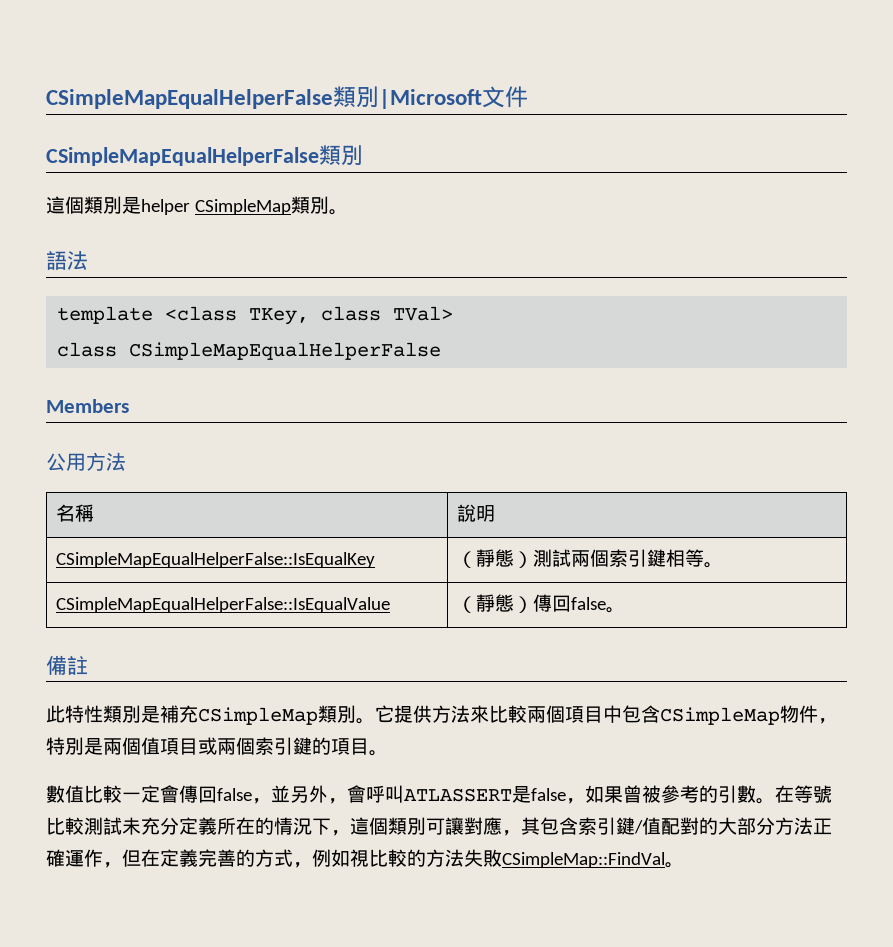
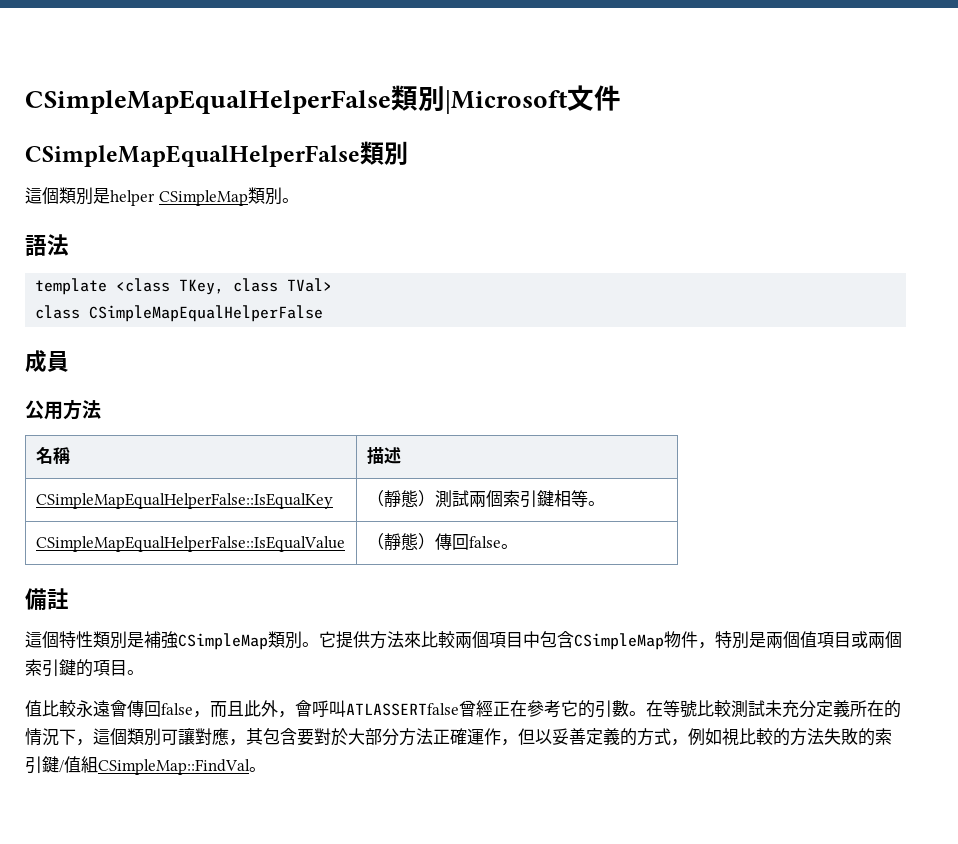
[46,399,129,413] Members -> [25,350,69,373] 成員
[456,504,495,522] 說明 -> [366,447,401,464] 描述
[46,705,65,723] 此 -> [25,631,59,648] 這個
[179,705,198,723] 充 -> [161,631,178,649] 強
[46,785,160,803] 數值比較一定 -> [25,700,110,717] 值比較永遠
[271,785,309,803] 並另 -> [210,700,261,718] 而且此
[404,785,699,804] ATLASSERT是false，如果曾被參考 -> [346,700,578,718] ATLASSERTfalse曾經正在參考它
[578,817,718,835] 索引鍵/值配對的 -> [297,728,348,746] 要對於
[141,849,236,867] 在定義完善 -> [535,728,620,745] 以妥善定義
(502, 858) none -> [858,728,892,746] [25,756,98,774] 的索引鍵/值組

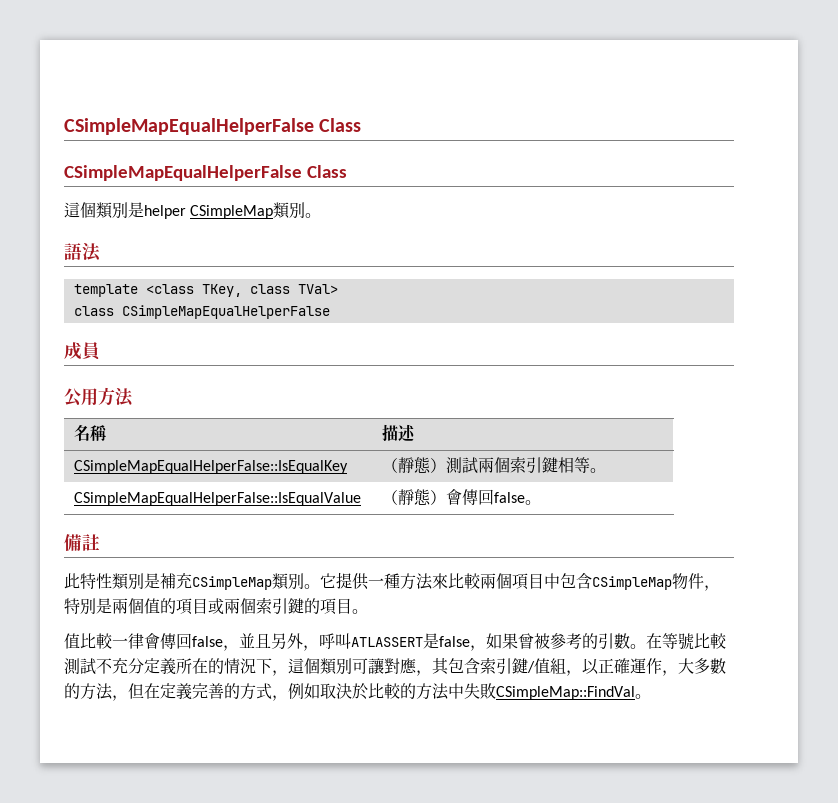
[25,85,621,114] [25,141,408,167] CSimpleMapEqualHelperFalse類別|Microsoft文件 // CSimpleMapEqualHelperFalse類別 -> [64,118,362,135] [64,165,347,181] CSimpleMapEqualHelperFalse Class // CSimpleMapEqualHelperFalse Class
(435, 541) none -> [446,489,463,505] 會
[25,631,59,648] 這個 -> [64,573,80,589] 此
[161,631,178,649] 強 -> [176,573,192,589] 充
(370, 639) none -> [368,573,400,589] 一種
(817, 639) none -> [160,598,176,614] 的
[76,700,110,717] 永遠 -> [112,633,144,649] 一律
[210,700,578,718] 而且此外，會呼叫ATLASSERTfalse曾經正在參考它 -> [239,633,582,651] 並且另外，呼叫ATLASSERT是false，如果曾被參考
[765,700,782,717] 未 -> [96,658,112,674] 不
[297,728,620,746] 要對於大部分方法正確運作，但以妥善定義 -> [480,657,726,676] [64,683,224,701] 索引鍵/值組，以正確運作，大多數的方法，但在定義完善
[722,728,739,746] 視 -> [320,683,368,700] 取決於
[824,728,892,746] [25,756,98,774] 失敗的索引鍵/值組 -> [448,683,496,699] 中失敗

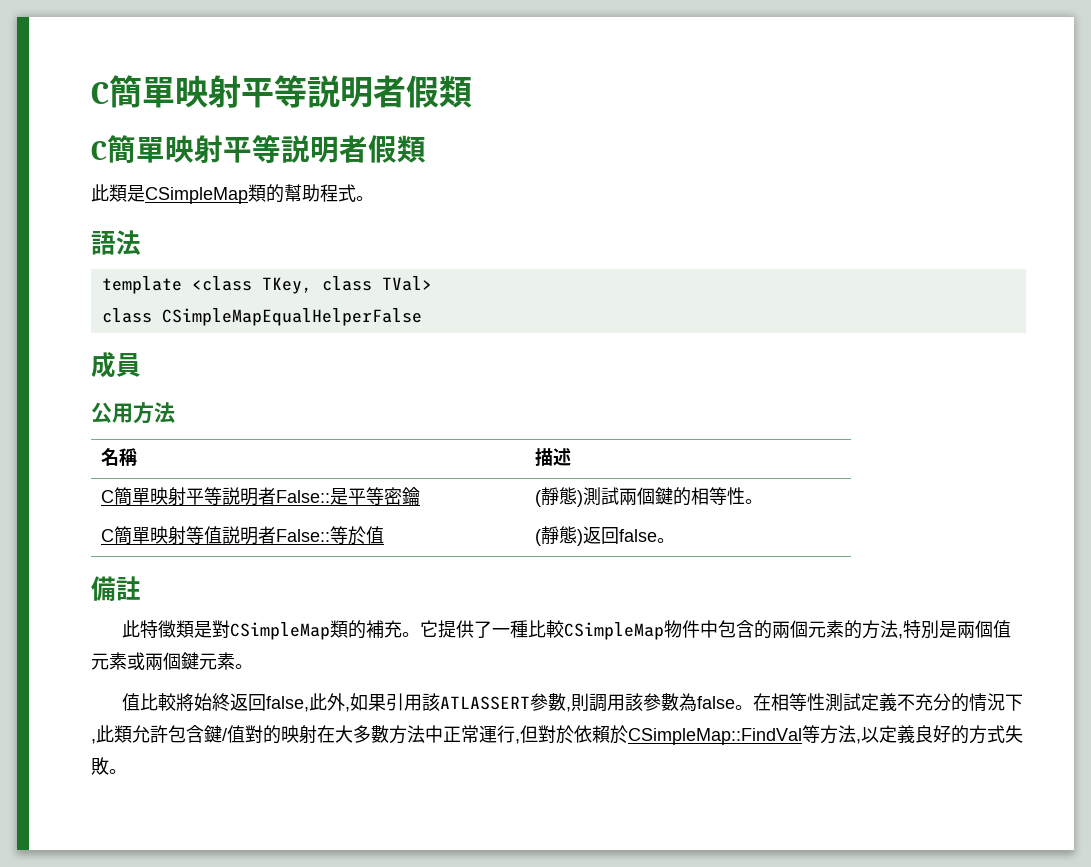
[64,118,362,135] [64,165,347,181] [64,202,306,219] CSimpleMapEqualHelperFalse Class // CSimpleMapEqualHelperFalse Class // 這個類別是helper CSimpleMap類別 -> [91,75,472,108] [91,135,426,163] [91,184,356,204] C簡單映射平等説明者假類 // C簡單映射平等説明者假類 // 此類是CSimpleMap類的幫助程式
[74,460,349,474] [382,456,607,474] [74,492,362,506] [382,489,479,505] CSimpleMapEqualHelperFalse::IsEqualKey | （靜態）測試兩個索引鍵相等。 // CSimpleMapEqualHelperFalse::IsEqualValue | （靜態）會傳 -> [101,487,421,506] [535,487,764,507] [101,526,385,545] [535,526,602,546] C簡單映射平等説明者False::是平等密鑰 | (靜態)測試兩個鍵的相等性。 // C簡單映射等值説明者False::等於值 | (靜態)返
[96,572,720,591] [64,597,368,615] [64,633,727,651] [64,657,726,676] [64,683,635,701] 性類別是補充CSimpleMap類別。它提供一種方法來比較兩個項目中包含CSimpleMap物件，特別是兩個值的項目或兩個索引鍵的項目。 // 值比較一律會傳回false，並且另外，呼叫ATLASSERT是false，如果曾被參考的引數。在等號比較測試不充分定義所在的情況下，這個類別可讓對應，其包含索引鍵/值組，以正確運作，大多數的方法，但在定義完善的方式，例如取決於比較的方法中失敗CSimpleMap::FindVal -> [157,620,1011,640] [91,652,253,670] [121,693,1023,712] [91,725,1023,745] [91,757,109,775] 徵類是對CSimpleMap類的補充。它提供了一種比較CSimpleMap物件中包含的兩個元素的方法,特別是兩個值元素或兩個鍵元素。 // 值比較將始終返回false,此外,如果引用該ATLASSERT參數,則調用該參數為false。在相等性測試定義不充分的情況下,此類允許包含鍵/值對的映射在大多數方法中正常運行,但對於依賴於CSimpleMap::FindVal等方法,以定義良好的方式失敗

